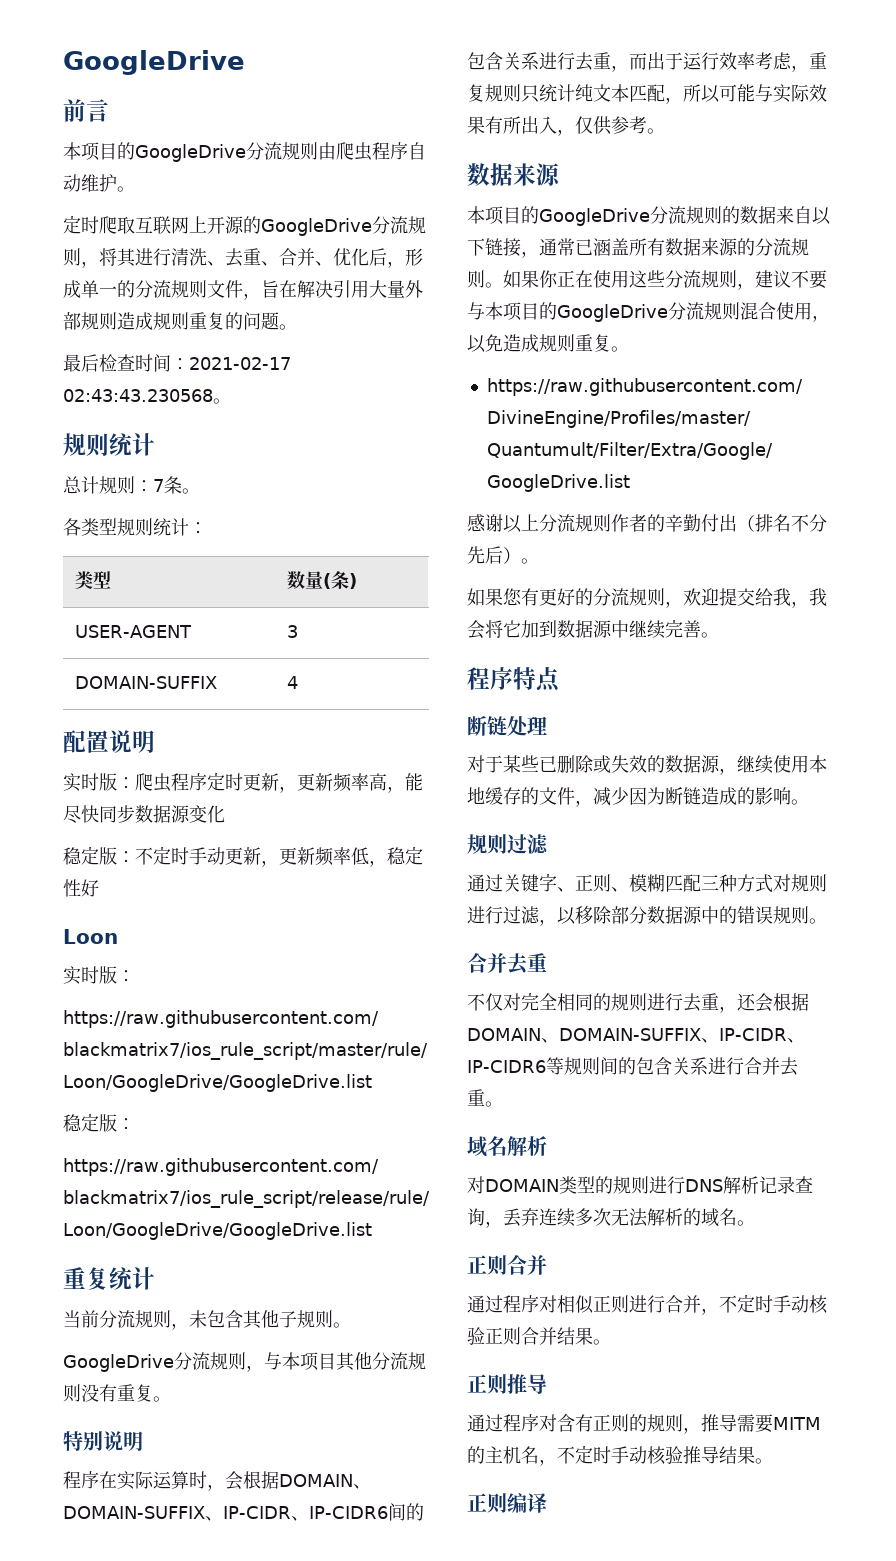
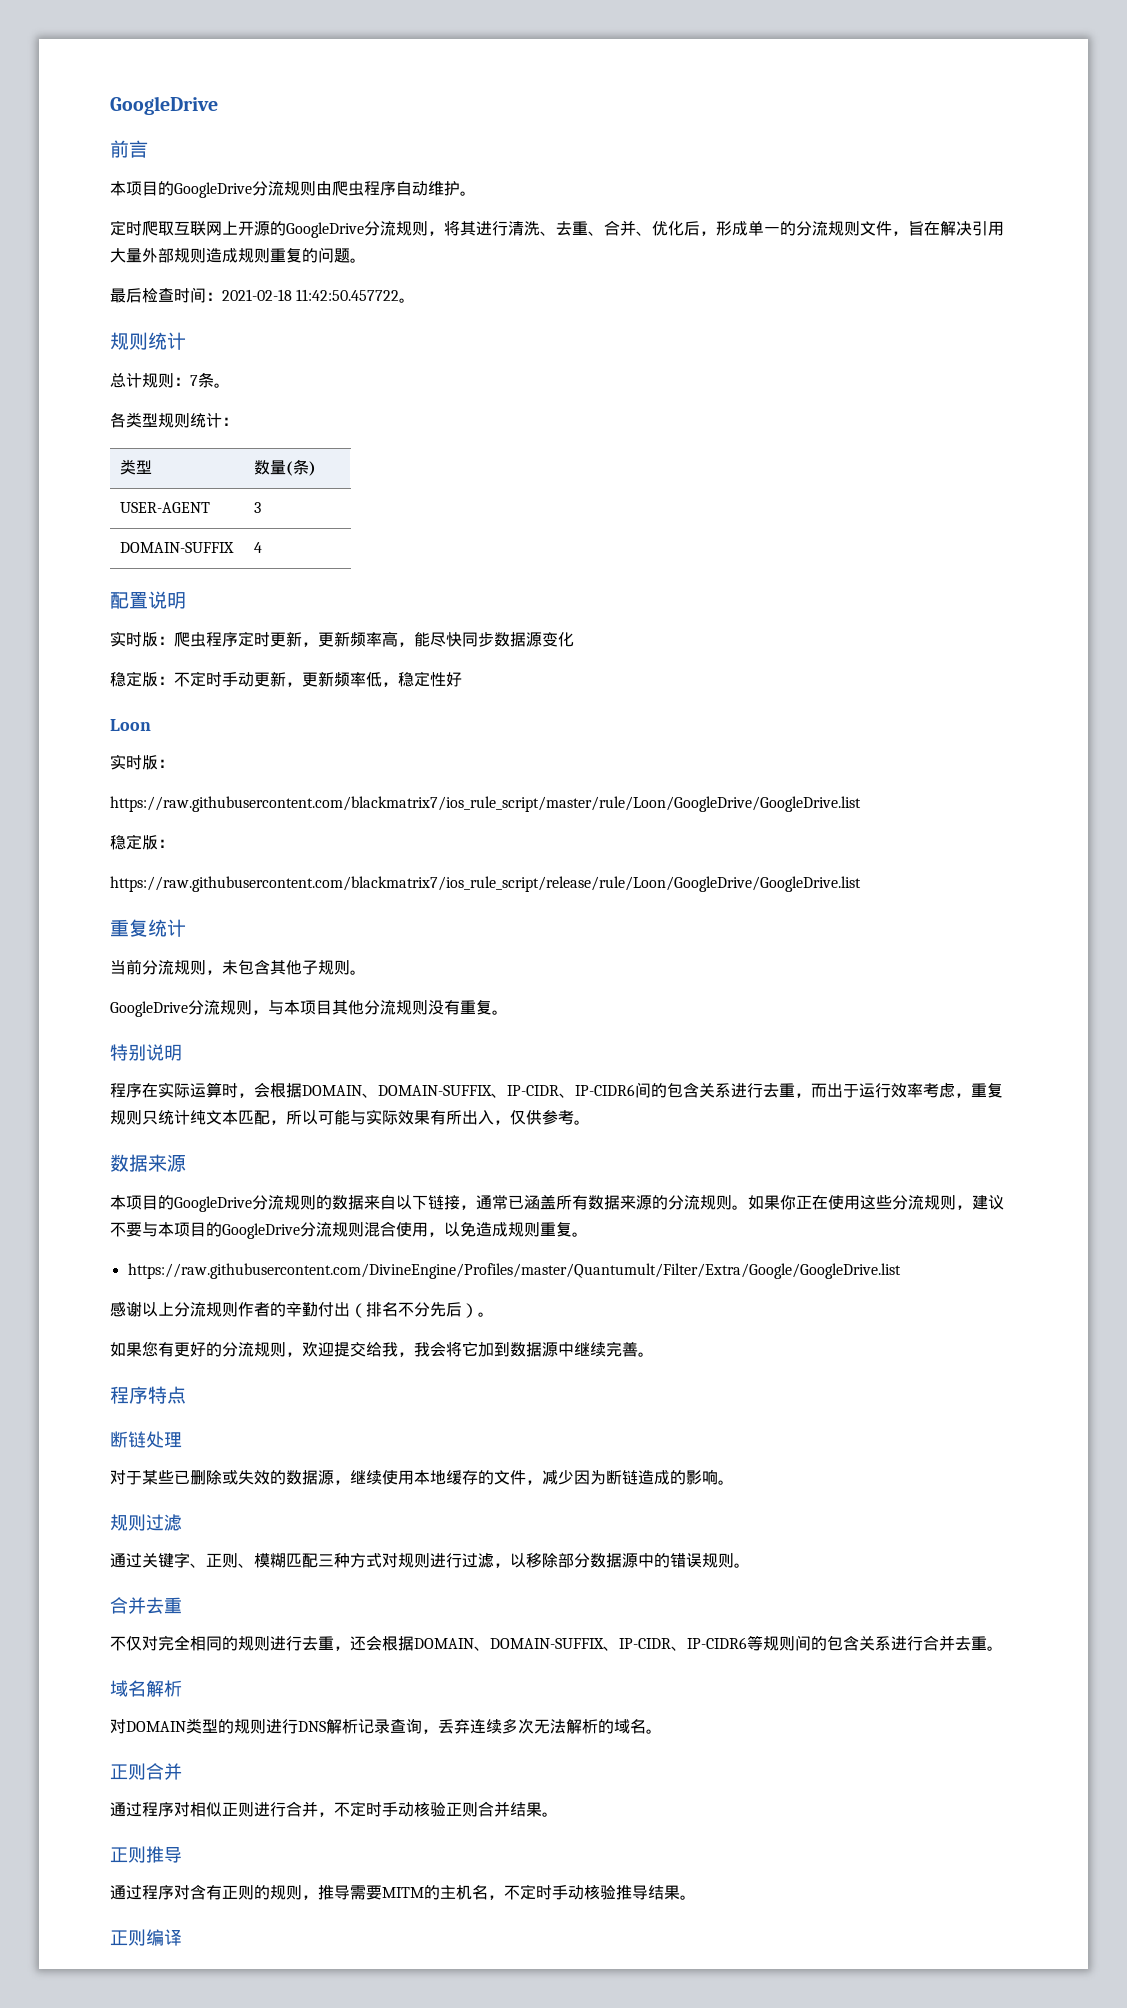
[189,357,291,370] [63,389,213,402] 2021-02-17 02:43:43.230568 -> [222,289,400,301] 2021-02-18 11:42:50.457722

